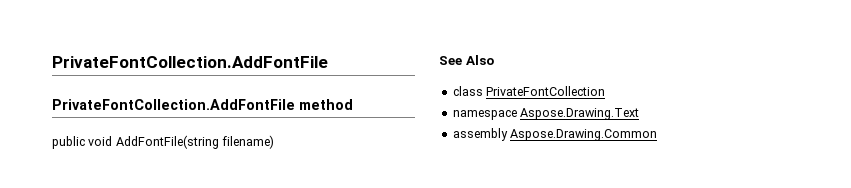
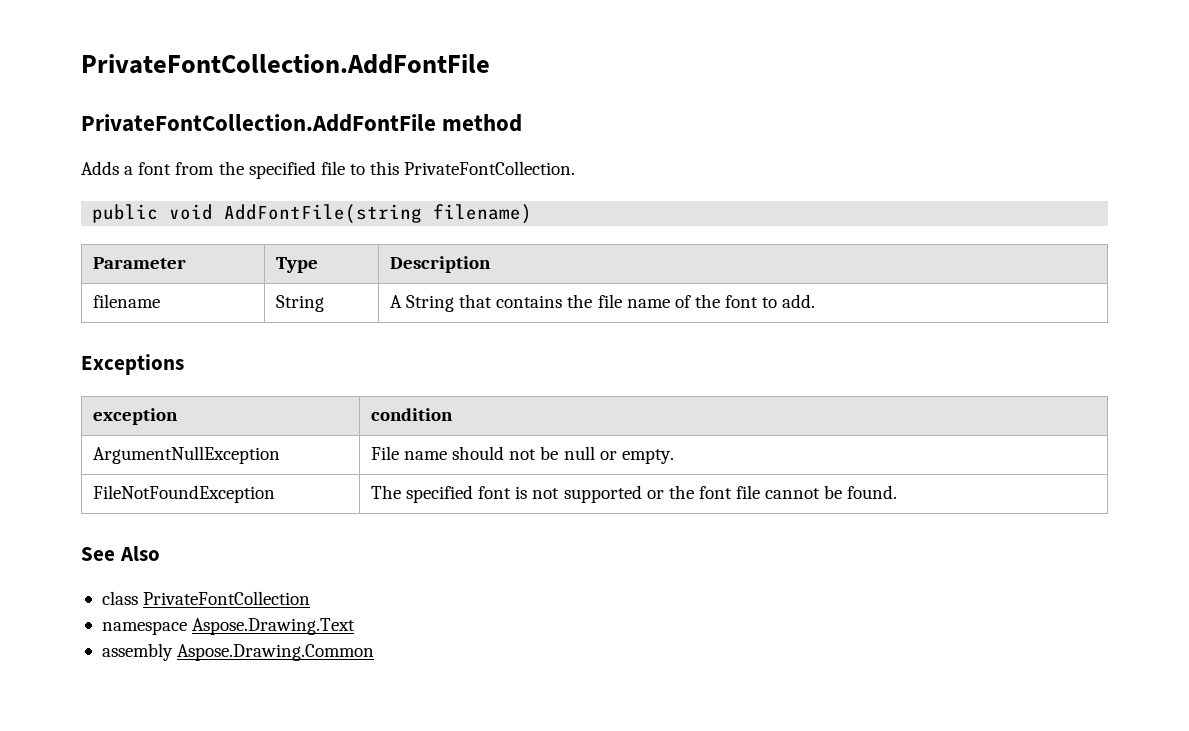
[52,135,275,149] public void AddFontFile(string filename) -> [81,161,576,179] [92,204,533,224] [92,257,186,269] [275,257,318,273] [389,256,491,273] [92,294,160,308] [275,295,324,312] [389,294,816,312] [81,354,184,375] [92,408,178,425] [370,408,453,421] [92,446,280,464] [370,446,674,464] [92,485,275,503] [370,485,898,503] Adds a font from the specified file to this PrivateFontCollection. // public void AddFontFile(string filename) // Parameter | Type | Description // filename | String | A String that contains the file name of the font to add. // Exceptions // exception | condition // ArgumentNullException | File name should not be null or empty. // FileNotFoundException | The specified font is not supported or the font file cannot be found.

